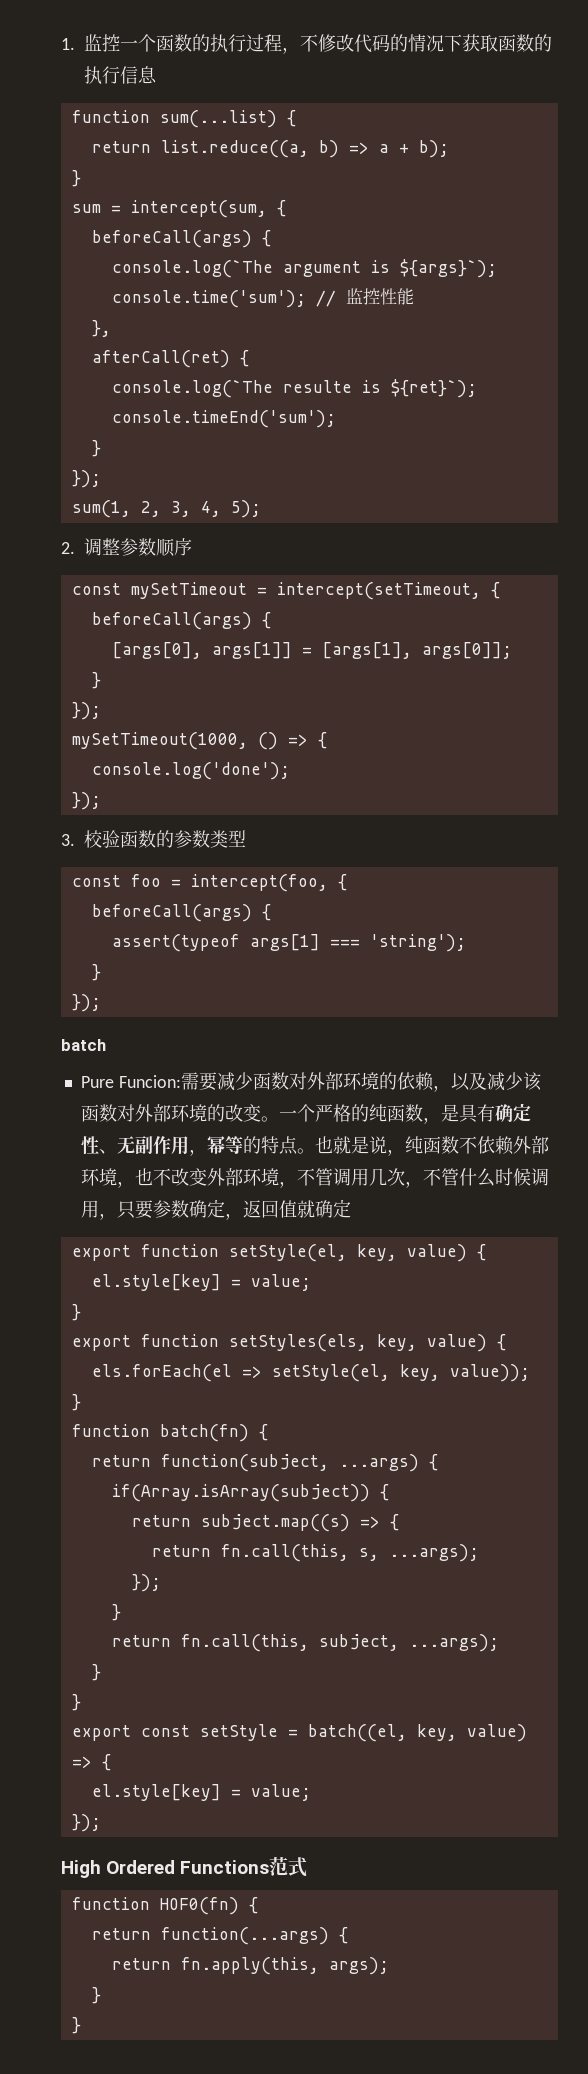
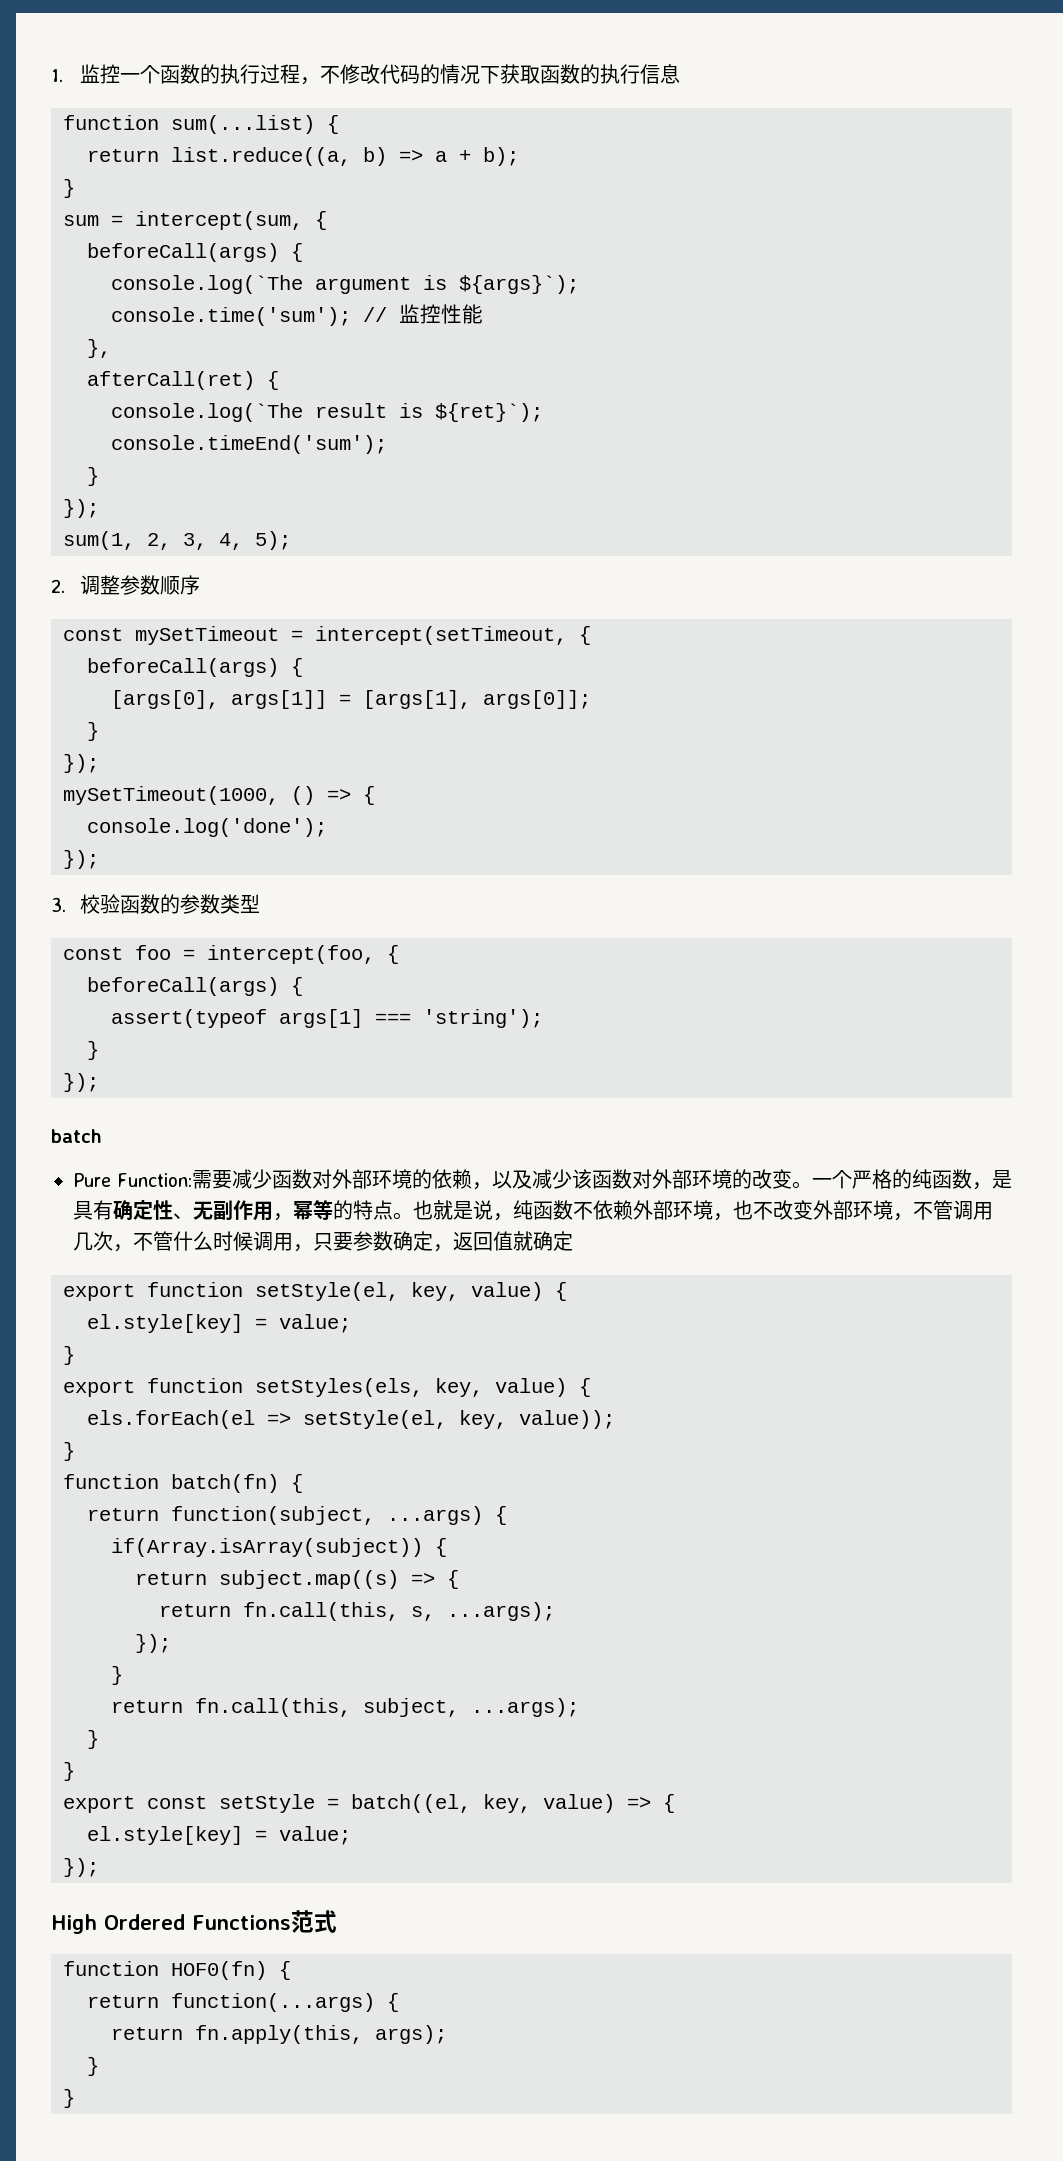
[282,380,352,393] resulte -> [315,403,387,418] result
[118,1075,181,1088] Funcion: -> [117,1173,192,1187] Function:

